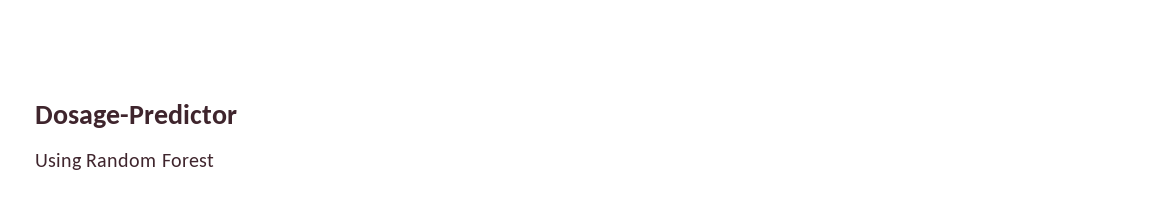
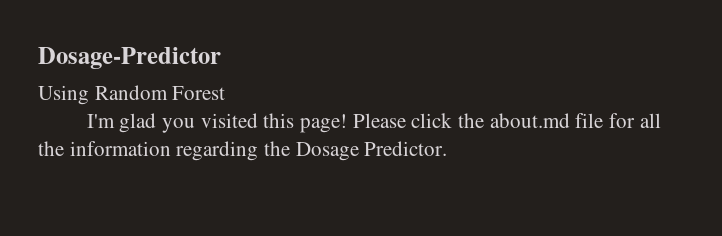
(214, 160) none -> [86,113,661,133] [38,141,448,161] // I'm glad you visited this page! Please click the about.md file for all the information regarding the Dosage Predictor.

